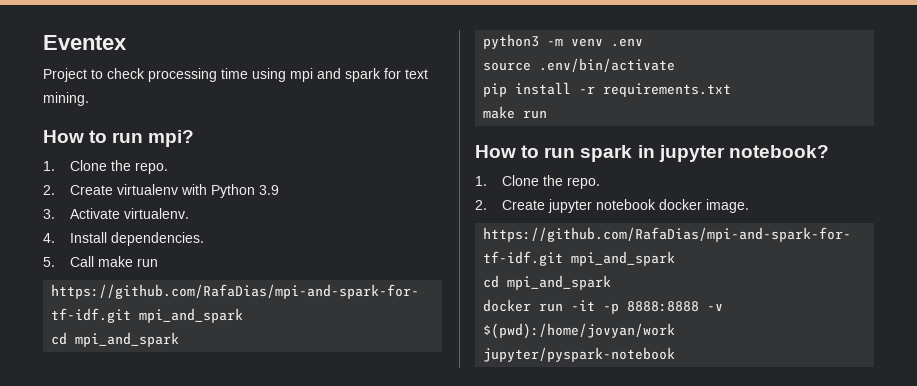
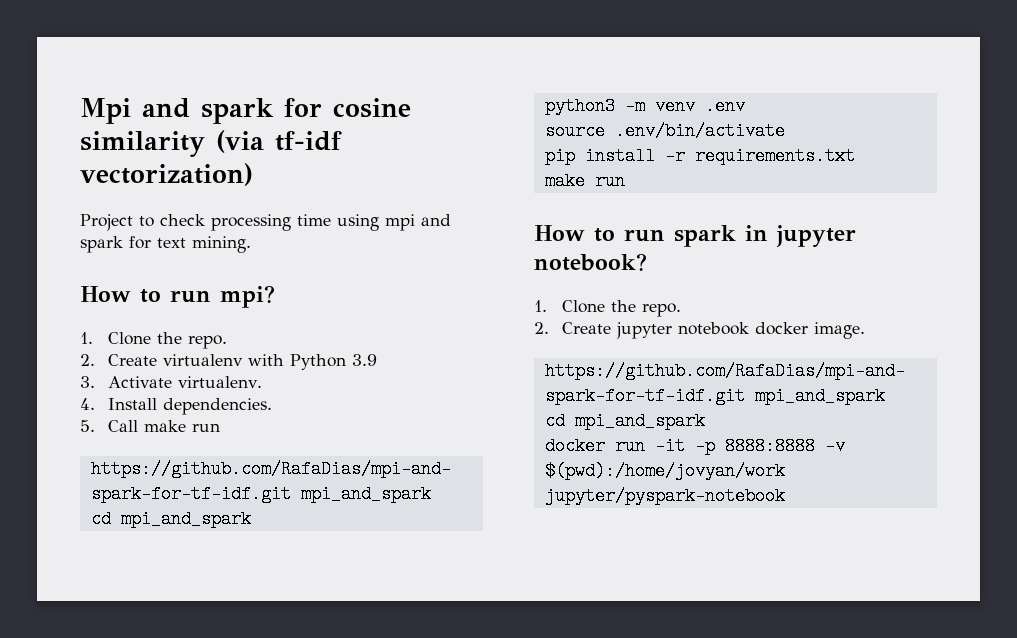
[43,35,127,50] Eventex -> [80,98,411,124] [80,130,342,157] [80,163,253,186] Mpi and spark for cosine similarity (via tf-idf vectorization)

